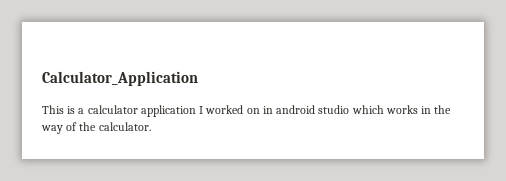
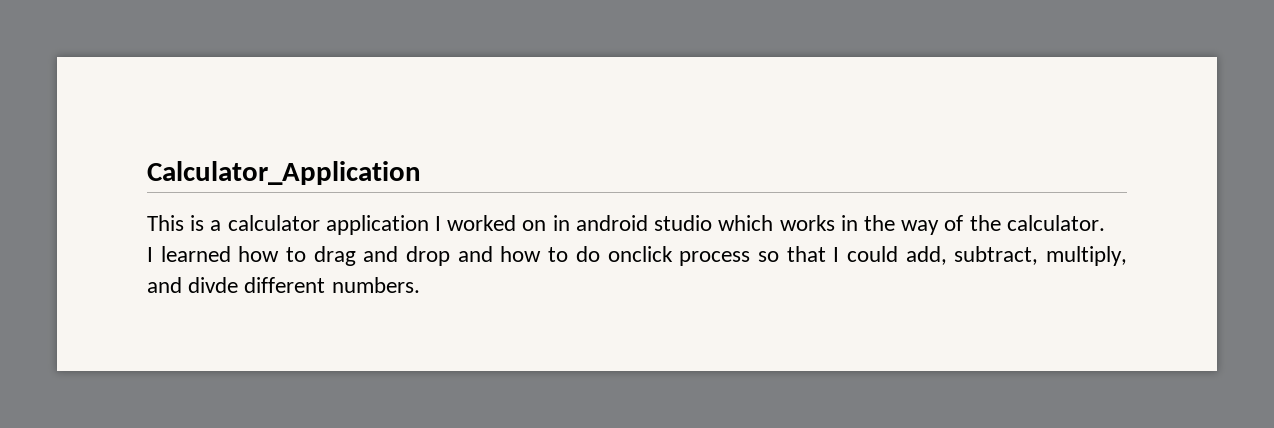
(151, 126) none -> [147,246,1128,266] [147,277,420,293] // I learned how to drag and drop and how to do onclick process so that I could add, subtract, multiply, and divde different numbers.

